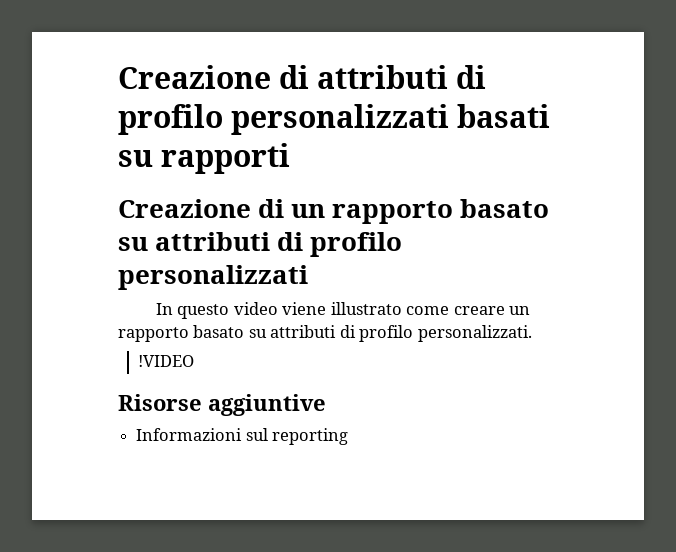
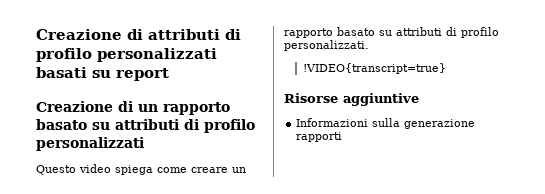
[161,143,291,174] rapporti -> [116,68,169,81] report
[155,302,402,319] In questo video viene illustrato -> [36,164,153,175] Questo video spiega
[138,355,195,367] !VIDEO -> [302,63,446,74] !VIDEO{transcript=true}
[245,428,349,445] sul reporting -> [372,118,476,129] [296,132,343,142] sulla generazione rapporti

